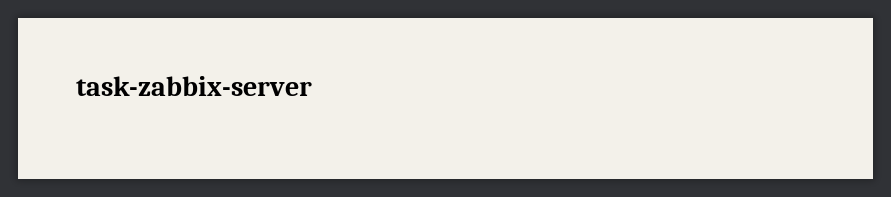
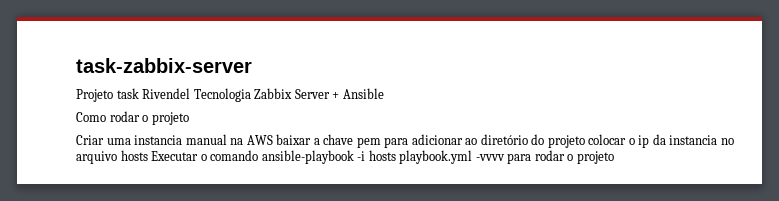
(312, 86) none -> [76,88,384,102] [76,111,189,125] [76,134,734,148] [76,150,614,164] // Projeto task Rivendel Tecnologia Zabbix Server + Ansible // Como rodar o projeto // Criar uma instancia manual na AWS baixar a chave pem para adicionar ao diretório do projeto colocar o ip da instancia no arquivo hosts Executar o comando ansible-playbook -i hosts playbook.yml -vvvv para rodar o projeto

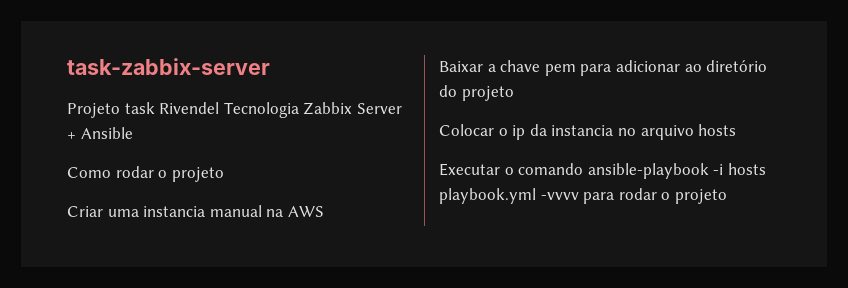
[276,134,312,145] baixar -> [439,61,483,72] // Baixar
[588,134,627,145] colocar -> [439,124,494,136] // Colocar
(148, 155) none -> (737, 130) //

